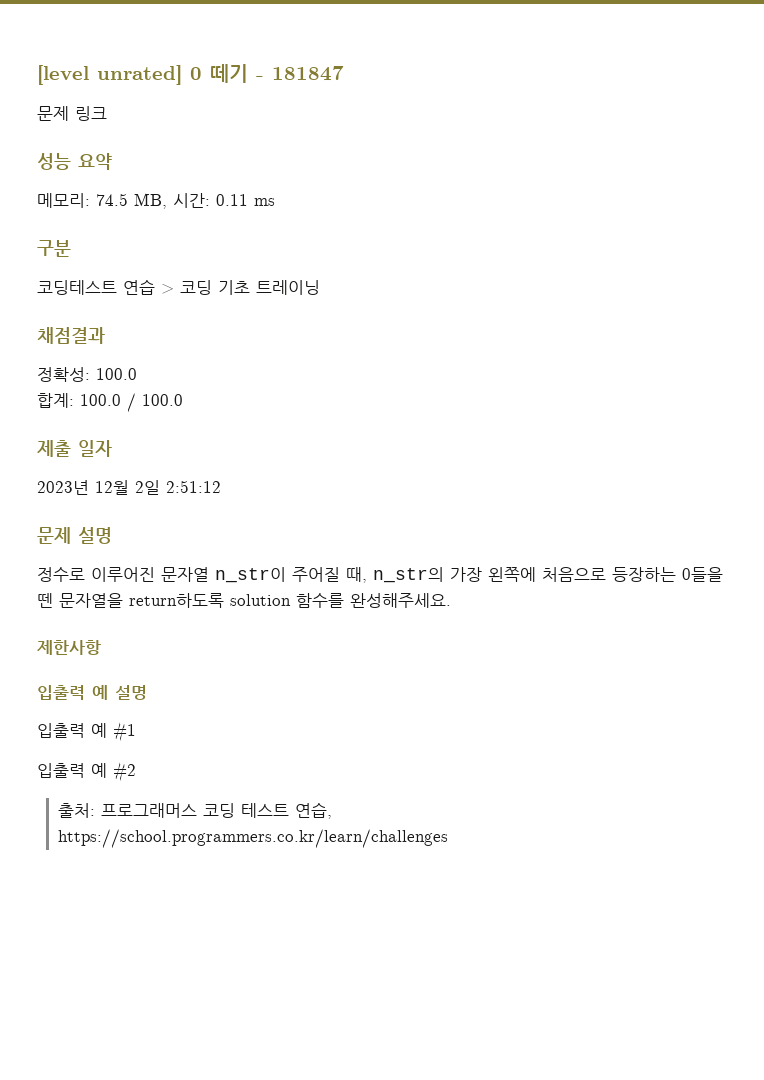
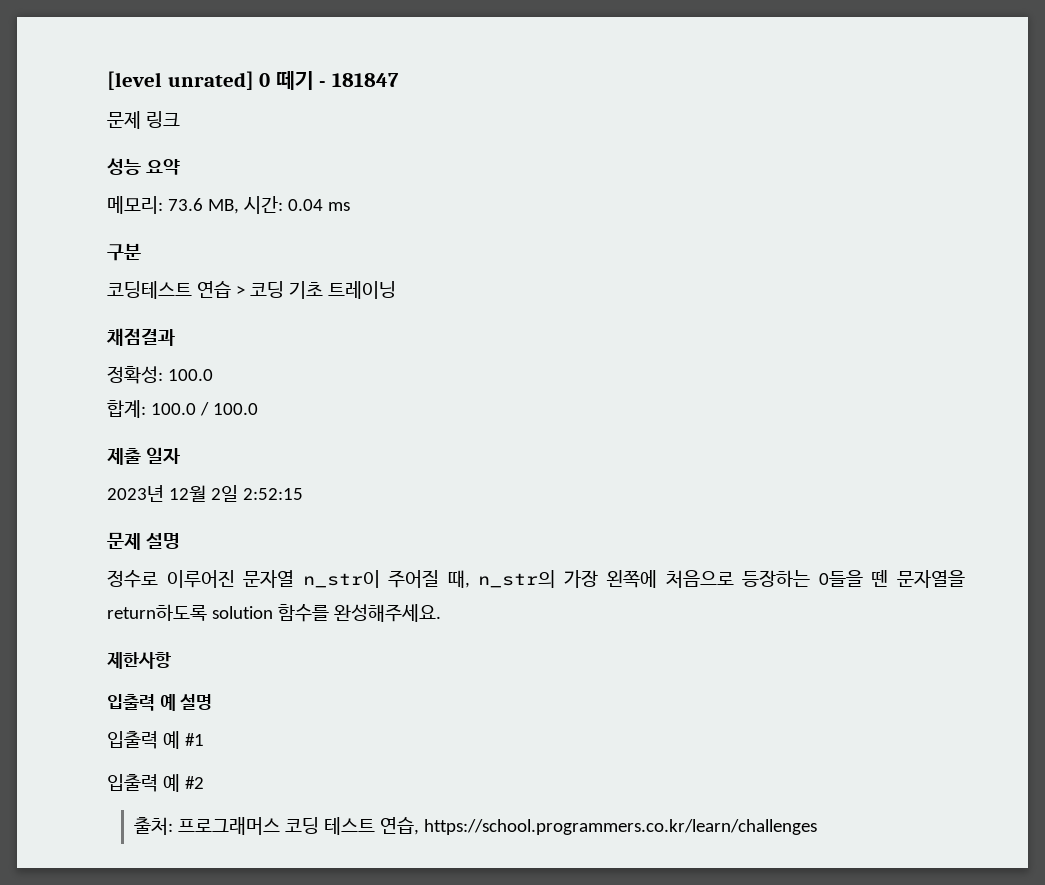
[96,193,128,206] 74.5 -> [167,198,203,211] 73.6
[216,194,248,206] 0.11 -> [287,199,323,211] 0.04
[166,480,221,493] 2:51:12 -> [242,488,303,500] 2:52:15

